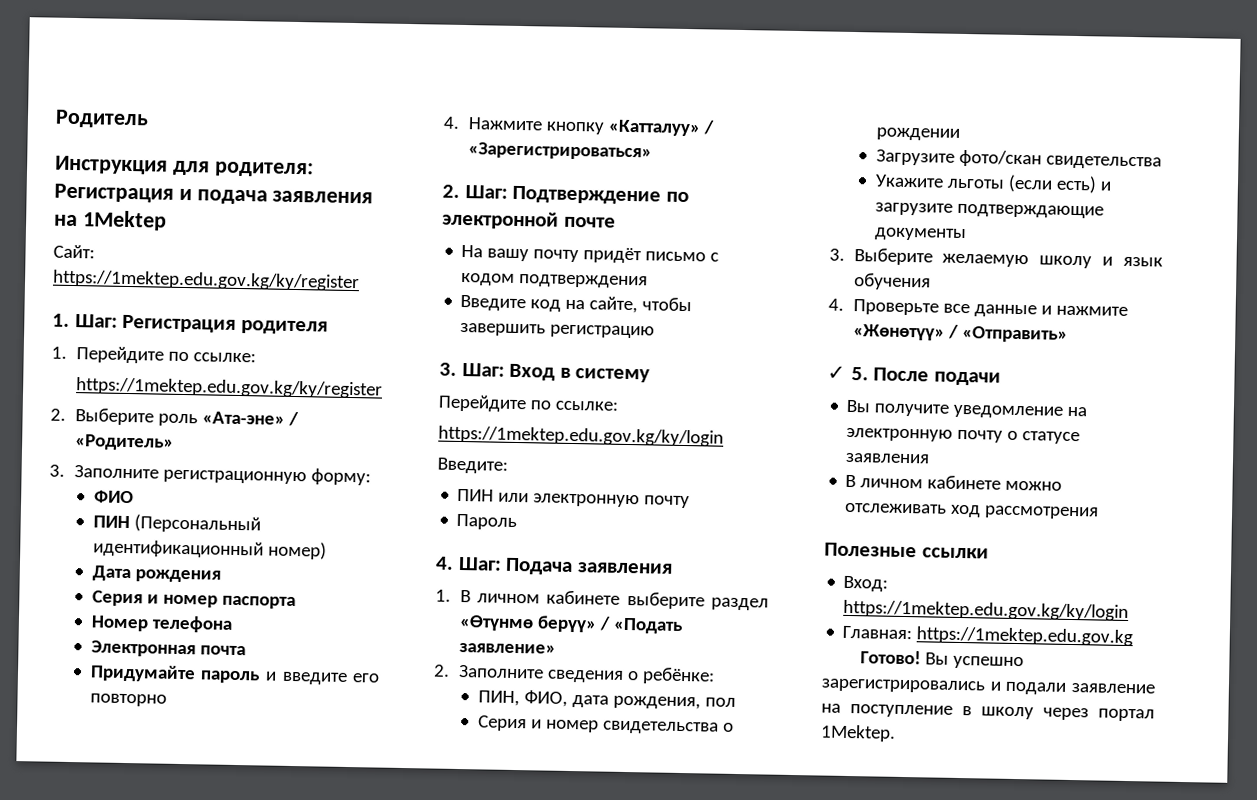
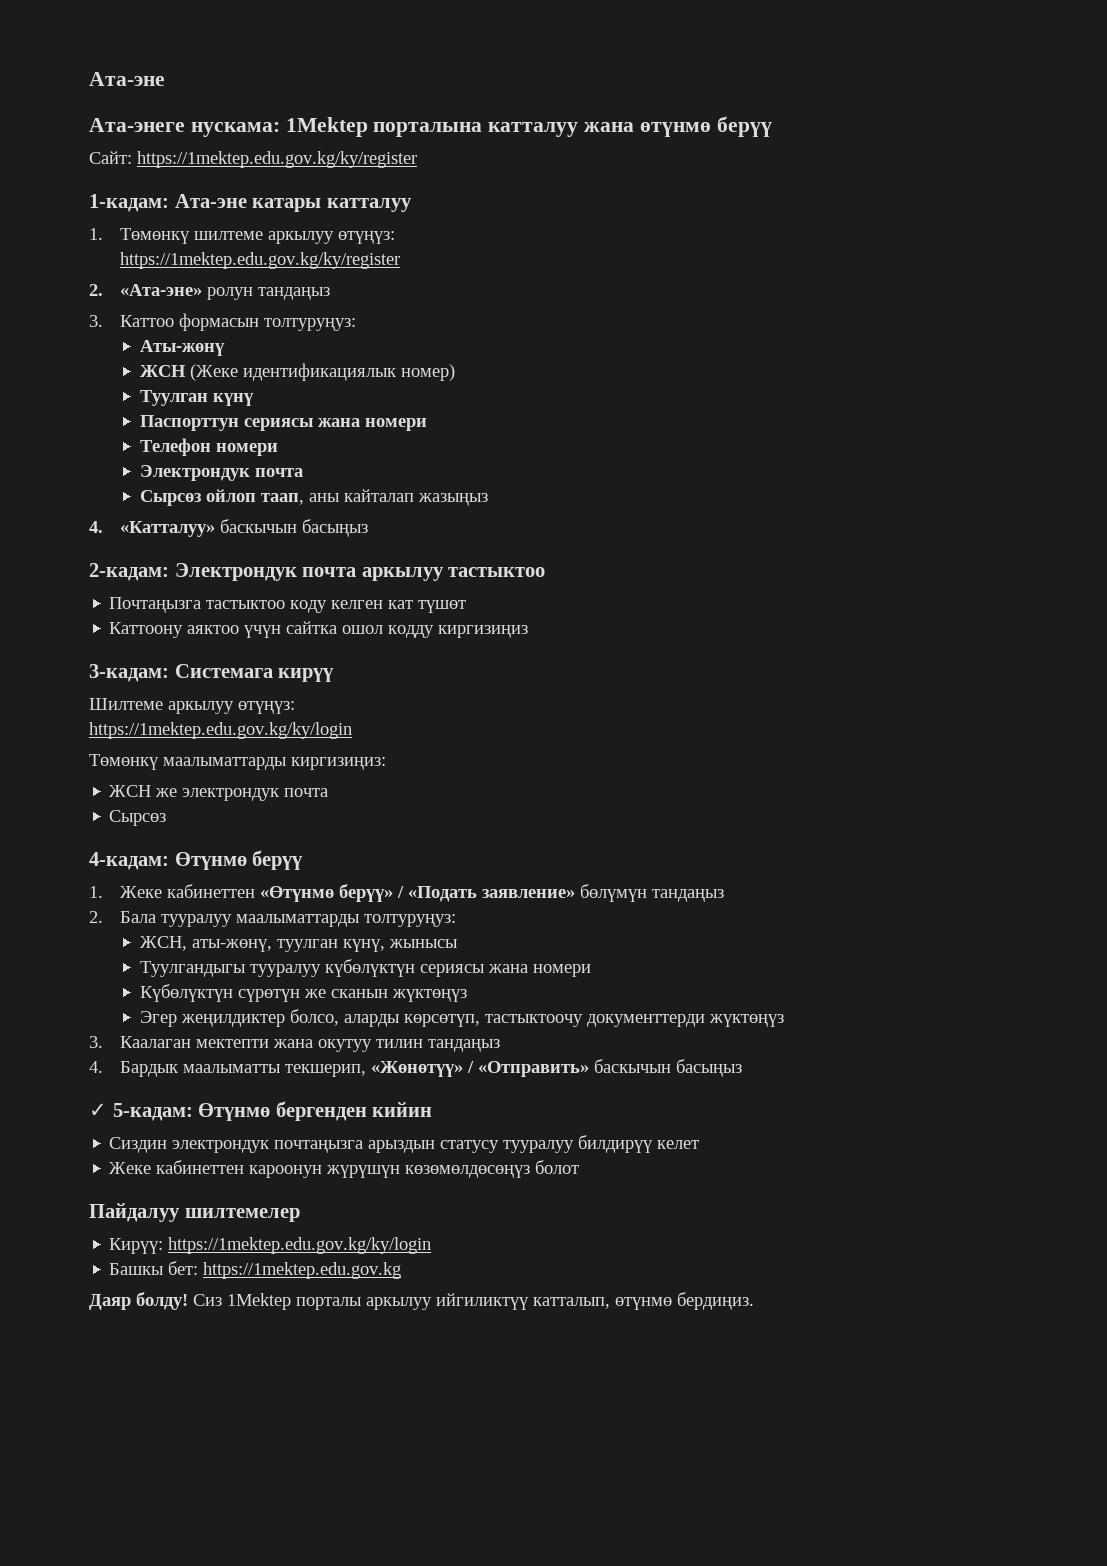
[55,109,149,129] [54,155,314,178] [54,183,374,205] [54,210,167,231] [53,244,95,259] [52,269,360,292] [52,313,328,335] [51,346,256,364] [75,377,383,399] [50,408,299,427] [74,434,174,451] [49,464,371,486] [93,490,134,504] [92,514,261,534] [92,539,327,560] [91,565,221,583] [91,590,296,610] [90,615,233,633] [90,640,246,658] [89,664,380,685] [89,693,167,707] [443,116,715,137] [467,142,652,161] [442,184,689,205] [442,210,616,230] [461,244,720,264] [461,272,649,289] [460,294,693,314] [460,322,656,339] [439,362,651,383] [438,394,618,413] [438,425,724,447] [437,457,508,474] [457,488,691,509] [456,513,518,531] [435,556,673,576] [435,589,769,611] Родитель // Инструкция для родителя: Регистрация и подача заявления на 1Mektep // Сайт: https://1mektep.edu.gov.kg/ky/register // 1. Шаг: Регистрация родителя // 1. Перейдите по ссылке: // https://1mektep.edu.gov.kg/ky/register // 2. Выберите роль «Ата-эне» / «Родитель» // 3. Заполните регистрационную форму: // ФИО // ПИН (Персональный идентификационный номер) // Дата рождения // Серия и номер паспорта // Номер телефона // Электронная почта // Придумайте пароль и введите его повторно // 4. Нажмите кнопку «Катталуу» / «Зарегистрироваться» // 2. Шаг: Подтверждение по электронной почте // На вашу почту придёт письмо с кодом подтверждения // Введите код на сайте, чтобы завершить регистрацию // 3. Шаг: Вход в систему // Перейдите по ссылке: // https://1mektep.edu.gov.kg/ky/login // Введите: // ПИН или электронную почту // Пароль // 4. Шаг: Подача заявления // 1. В личном кабинете выберите раздел -> [89,72,165,86] [89,116,772,137] [89,151,417,168] [89,194,412,212] [89,228,395,244] [119,252,400,269] [89,284,330,300] [89,313,356,331] [140,340,226,356] [140,363,456,381] [140,390,255,406] [140,415,428,431] [140,438,279,456] [140,465,304,481] [140,489,489,506] [89,519,368,537] [89,563,546,581] [109,597,467,613] [109,621,529,638] [89,664,335,682] [89,698,295,714] [89,722,352,739] [89,754,386,770] [109,785,329,801] [109,810,167,826] [89,850,304,870] [89,884,255,898] Ата-эне // Ата-энеге нускама: 1Mektep порталына катталуу жана өтүнмө берүү // Сайт: https://1mektep.edu.gov.kg/ky/register // 1-кадам: Ата-эне катары катталуу // 1. Төмөнкү шилтеме аркылуу өтүңүз: // https://1mektep.edu.gov.kg/ky/register // 2. «Ата-эне» ролун тандаңыз // 3. Каттоо формасын толтуруңуз: // Аты-жөнү // ЖСН (Жеке идентификациялык номер) // Туулган күнү // Паспорттун сериясы жана номери // Телефон номери // Электрондук почта // Сырсөз ойлоп таап, аны кайталап жазыңыз // 4. «Катталуу» баскычын басыңыз // 2-кадам: Электрондук почта аркылуу тастыктоо // Почтаңызга тастыктоо коду келген кат түшөт // Каттоону аяктоо үчүн сайтка ошол кодду киргизиңиз // 3-кадам: Системага кирүү // Шилтеме аркылуу өтүңүз: // https://1mektep.edu.gov.kg/ky/login // Төмөнкү маалыматтарды киргизиңиз: // ЖСН же электрондук почта // Сырсөз // 4-кадам: Өтүнмө берүү // 1. Жеке кабинеттен
[433,664,715,685] [477,690,736,710] [477,715,734,735] [875,127,960,141] [875,149,1162,170] [874,174,1112,194] [874,202,1104,219] [873,227,967,242] [829,248,1163,269] [853,273,931,291] [828,298,1128,318] // 2. Заполните сведения о ребёнке: // ПИН, ФИО, дата рождения, пол // Серия и номер свидетельства о рождении // Загрузите фото/скан свидетельства // Укажите льготы (если есть) и загрузите подтверждающие документы // 3. Выберите желаемую школу и язык обучения // 4. Проверьте все данные и нажмите -> [579,884,724,902] [89,911,456,927] [140,936,458,952] [140,959,592,977] [140,984,468,1002] [140,1009,785,1027] [89,1036,500,1052] [89,1061,366,1077] бөлүмүн тандаңыз // 2. Бала тууралуу маалыматтарды толтуруңуз: // ЖСН, аты-жөнү, туулган күнү, жынысы // Туулгандыгы тууралуу күбөлүктүн сериясы жана номери // Күбөлүктүн сүрөтүн же сканын жүктөңүз // Эгер жеңилдиктер болсо, аларды көрсөтүп, тастыктоочу документтерди жүктөңүз // 3. Каалаган мектепти жана окутуу тилин тандаңыз // 4. Бардык маалыматты текшерип,
(1068, 334) none -> [593,1059,742,1077] баскычын басыңыз
[850,366,1001,386] [846,399,1088,419] [846,427,1081,445] [845,452,931,464] [845,474,1063,491] [845,502,1100,520] [824,542,989,559] [843,575,889,592] [843,599,1130,622] [842,625,913,640] 5. После подачи // Вы получите уведомление на электронную почту о статусе заявления // В личном кабинете можно отслеживать ход рассмотрения // Полезные ссылки // Вход: https://1mektep.edu.gov.kg/ky/login // Главная: -> [112,1101,433,1121] [109,1135,700,1153] [109,1160,580,1178] [89,1203,300,1222] [109,1237,432,1254] [109,1261,199,1275] 5-кадам: Өтүнмө бергенден кийин // Сиздин электрондук почтаңызга арыздын статусу тууралуу билдирүү келет // Жеке кабинеттен кароонун жүрүшүн көзөмөлдөсөңүз болот // Пайдалуу шилтемелер // Кирүү: https://1mektep.edu.gov.kg/ky/login // Башкы бет:
[859,650,1024,670] [821,678,1155,695] [821,703,1155,722] [820,724,896,742] Готово! Вы успешно зарегистрировались и подали заявление на поступление в школу через портал 1Mektep. -> [89,1292,754,1310] Даяр болду! Сиз 1Mektep порталы аркылуу ийгиликтүү катталып, өтүнмө бердиңиз.

